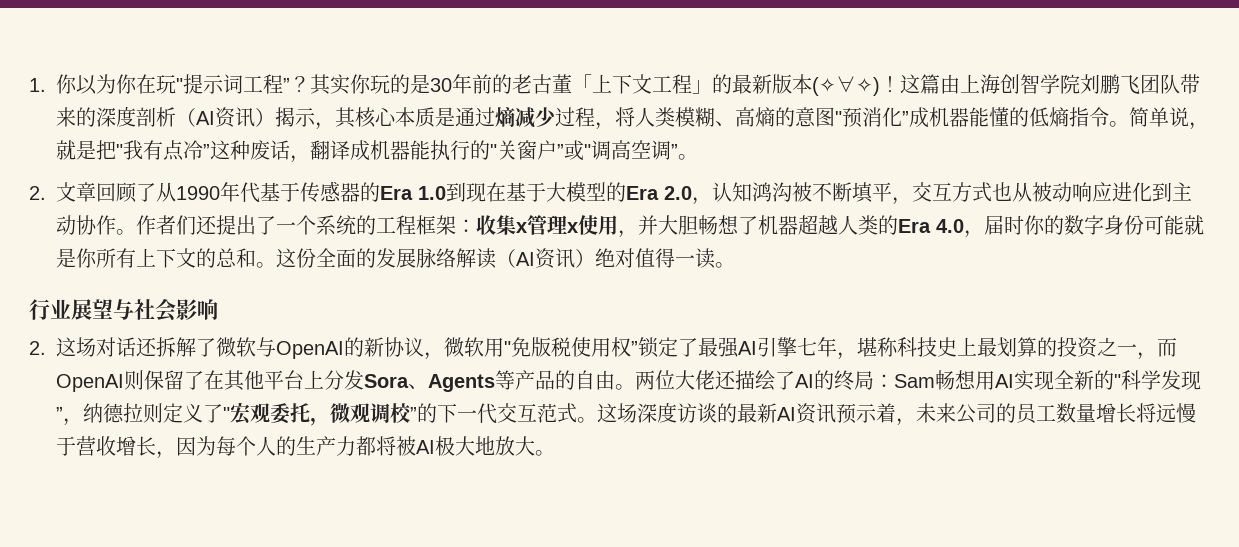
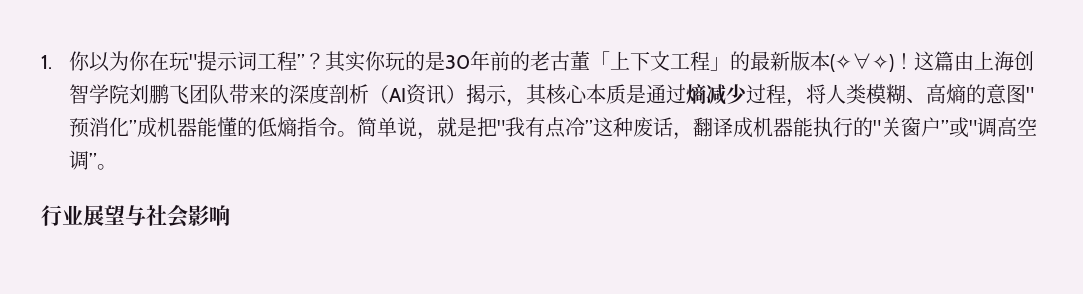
[29,181,1192,205] [56,215,1204,238] [56,248,735,269] // 2.文章回顾了从1990年代基于传感器的Era 1.0到现在基于大模型的Era 2.0，认知鸿沟被不断填平，交互方式也从被动响应进化到主动协作。作者们还提出了一个系统的工程框架：收集x管理x使用，并大胆畅想了机器超越人类的Era 4.0，届时你的数字身份可能就是你所有上下文的总和。这份全面的发展脉络解读（AI资讯）绝对值得一读。 -> (118, 167) none
[29,337,1177,360] [56,370,1201,392] [56,402,1196,426] [56,436,555,459] // 2.这场对话还拆解了微软与OpenAI的新协议，微软用"免版税使用权”锁定了最强AI引擎七年，堪称科技史上最划算的投资之一，而OpenAI则保留了在其他平台上分发Sora、Agents等产品的自由。两位大佬还描绘了AI的终局：Sam畅想用AI实现全新的"科学发现”，纳德拉则定义了"宏观委托，微观调校”的下一代交互范式。这场深度访谈的最新AI资讯预示着，未来公司的员工数量增长将远慢于营收增长，因为每个人的生产力都将被AI极大地放大。 -> (230, 215) none

